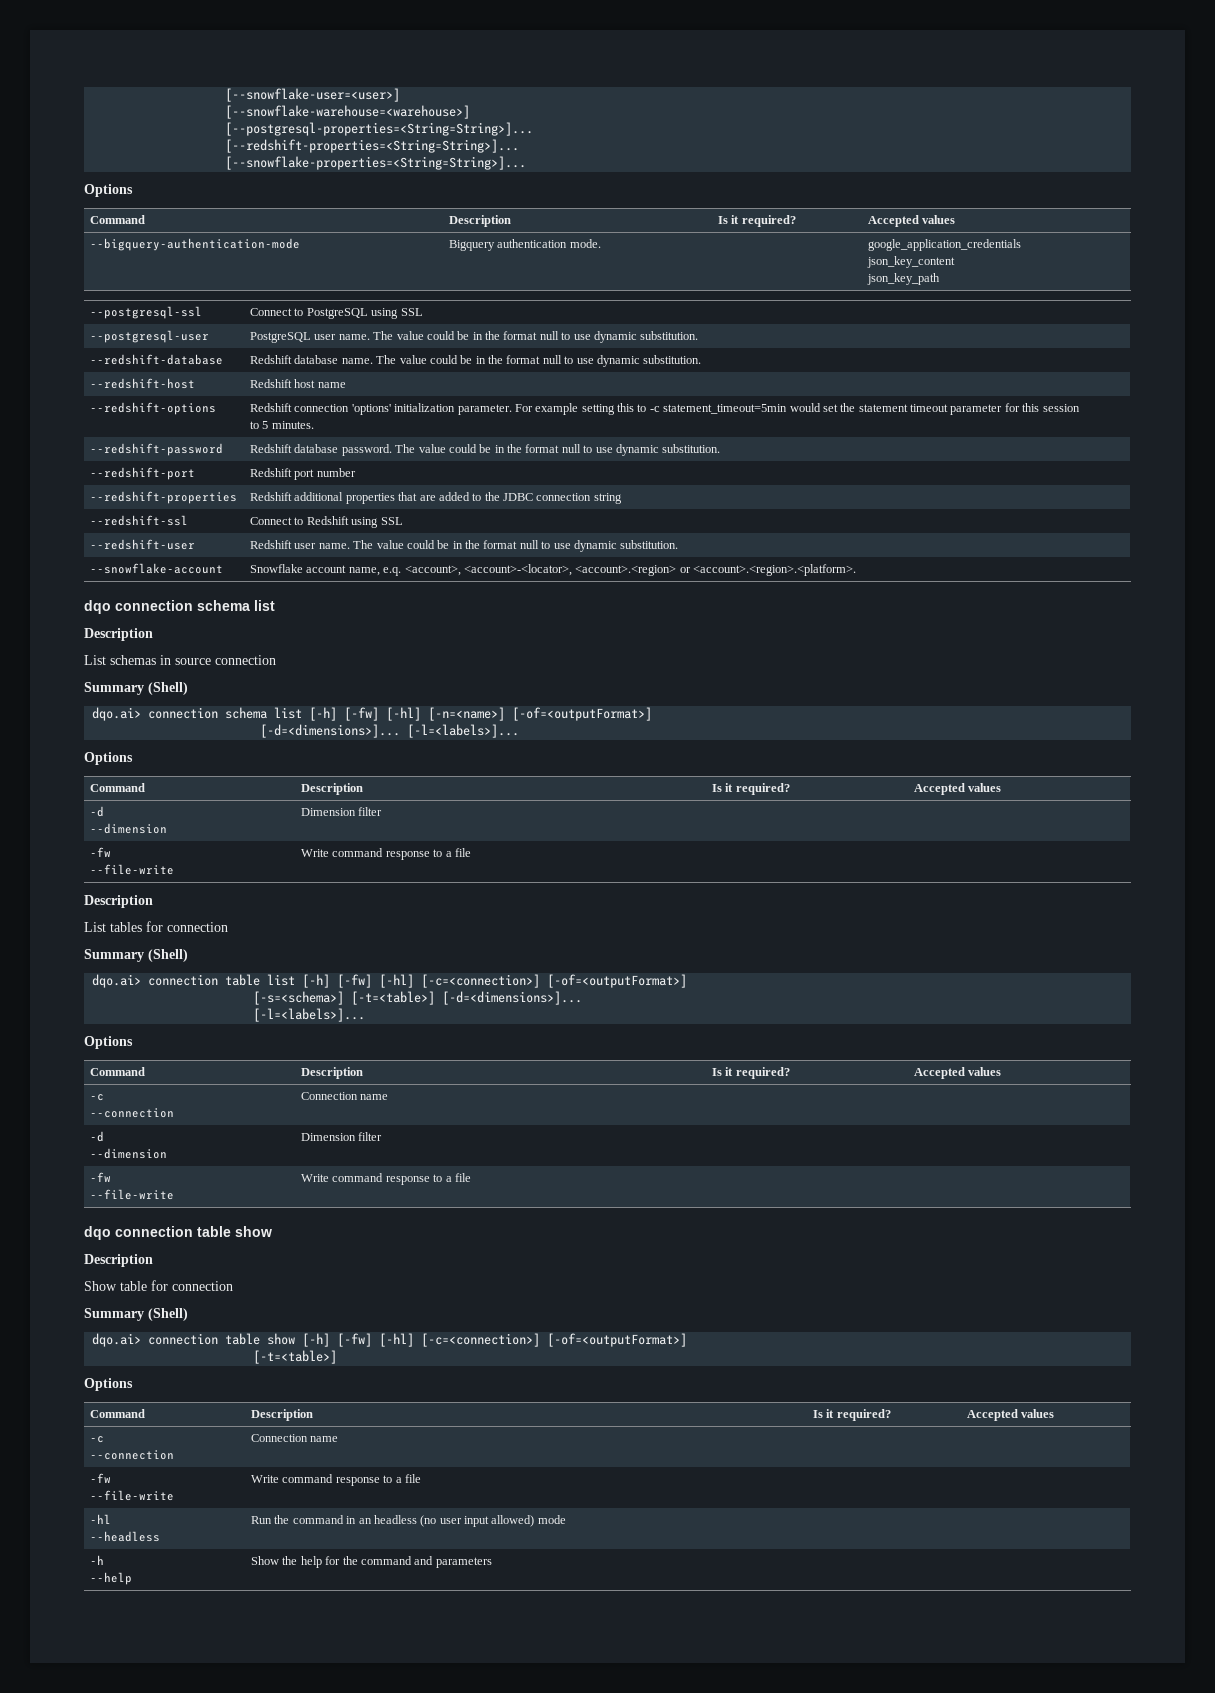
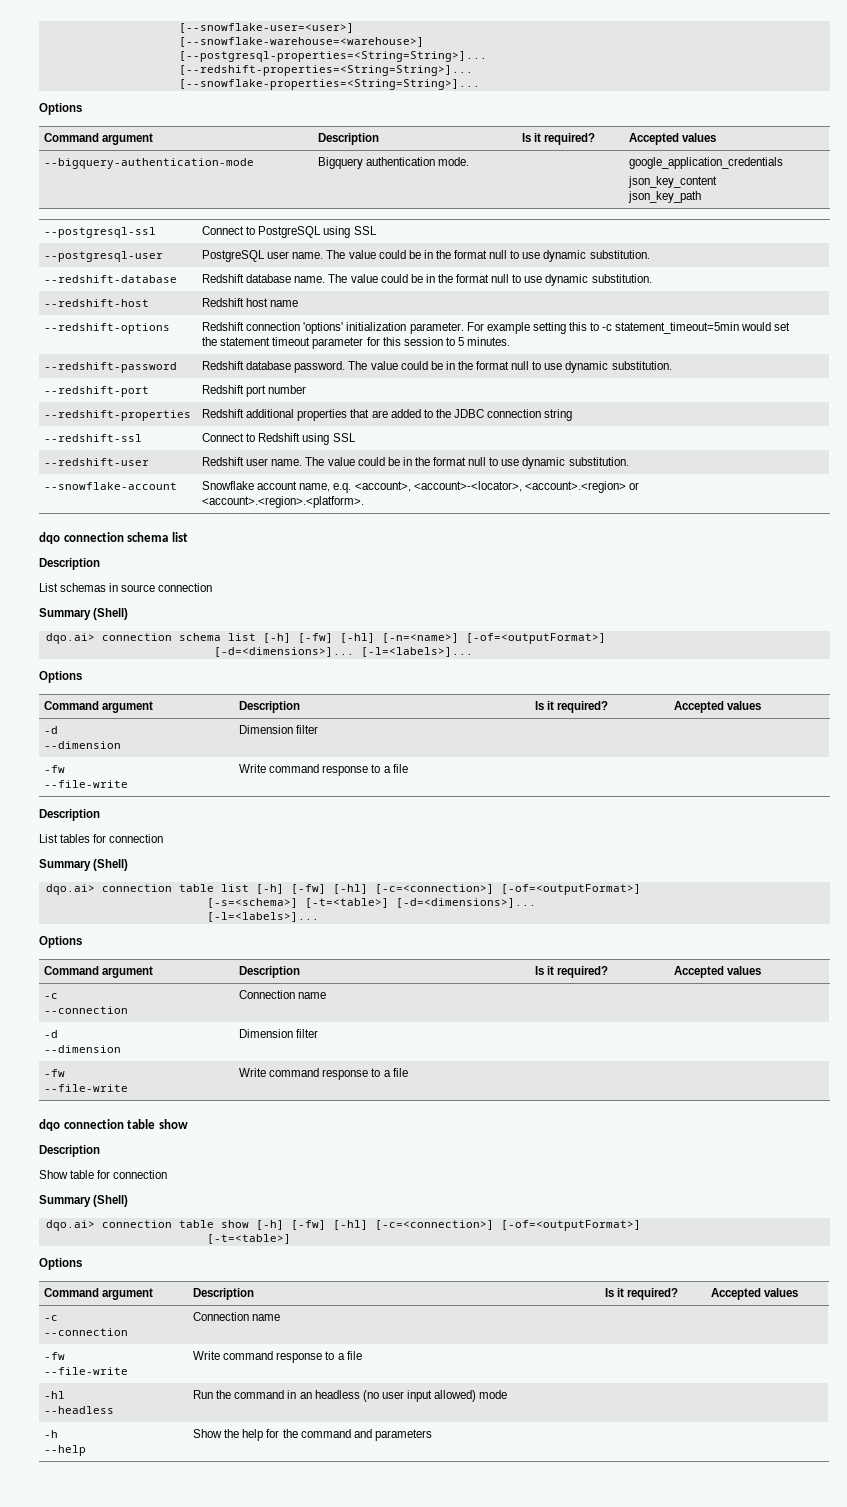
(146, 219) none -> [102,133,154,145] argument
(146, 787) none -> [102,701,154,713] argument
(146, 1071) none -> [102,966,154,978] argument
(146, 1413) none -> [102,1288,154,1300] argument

